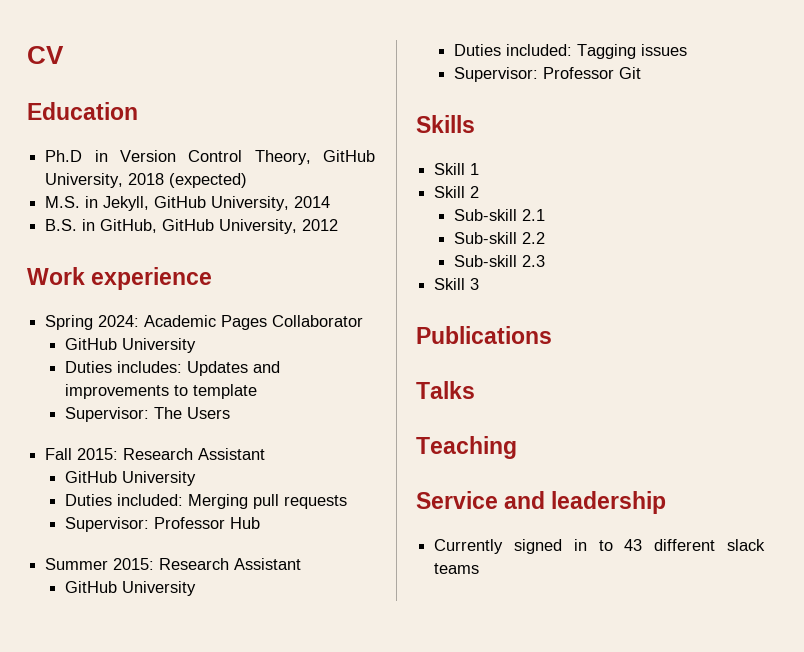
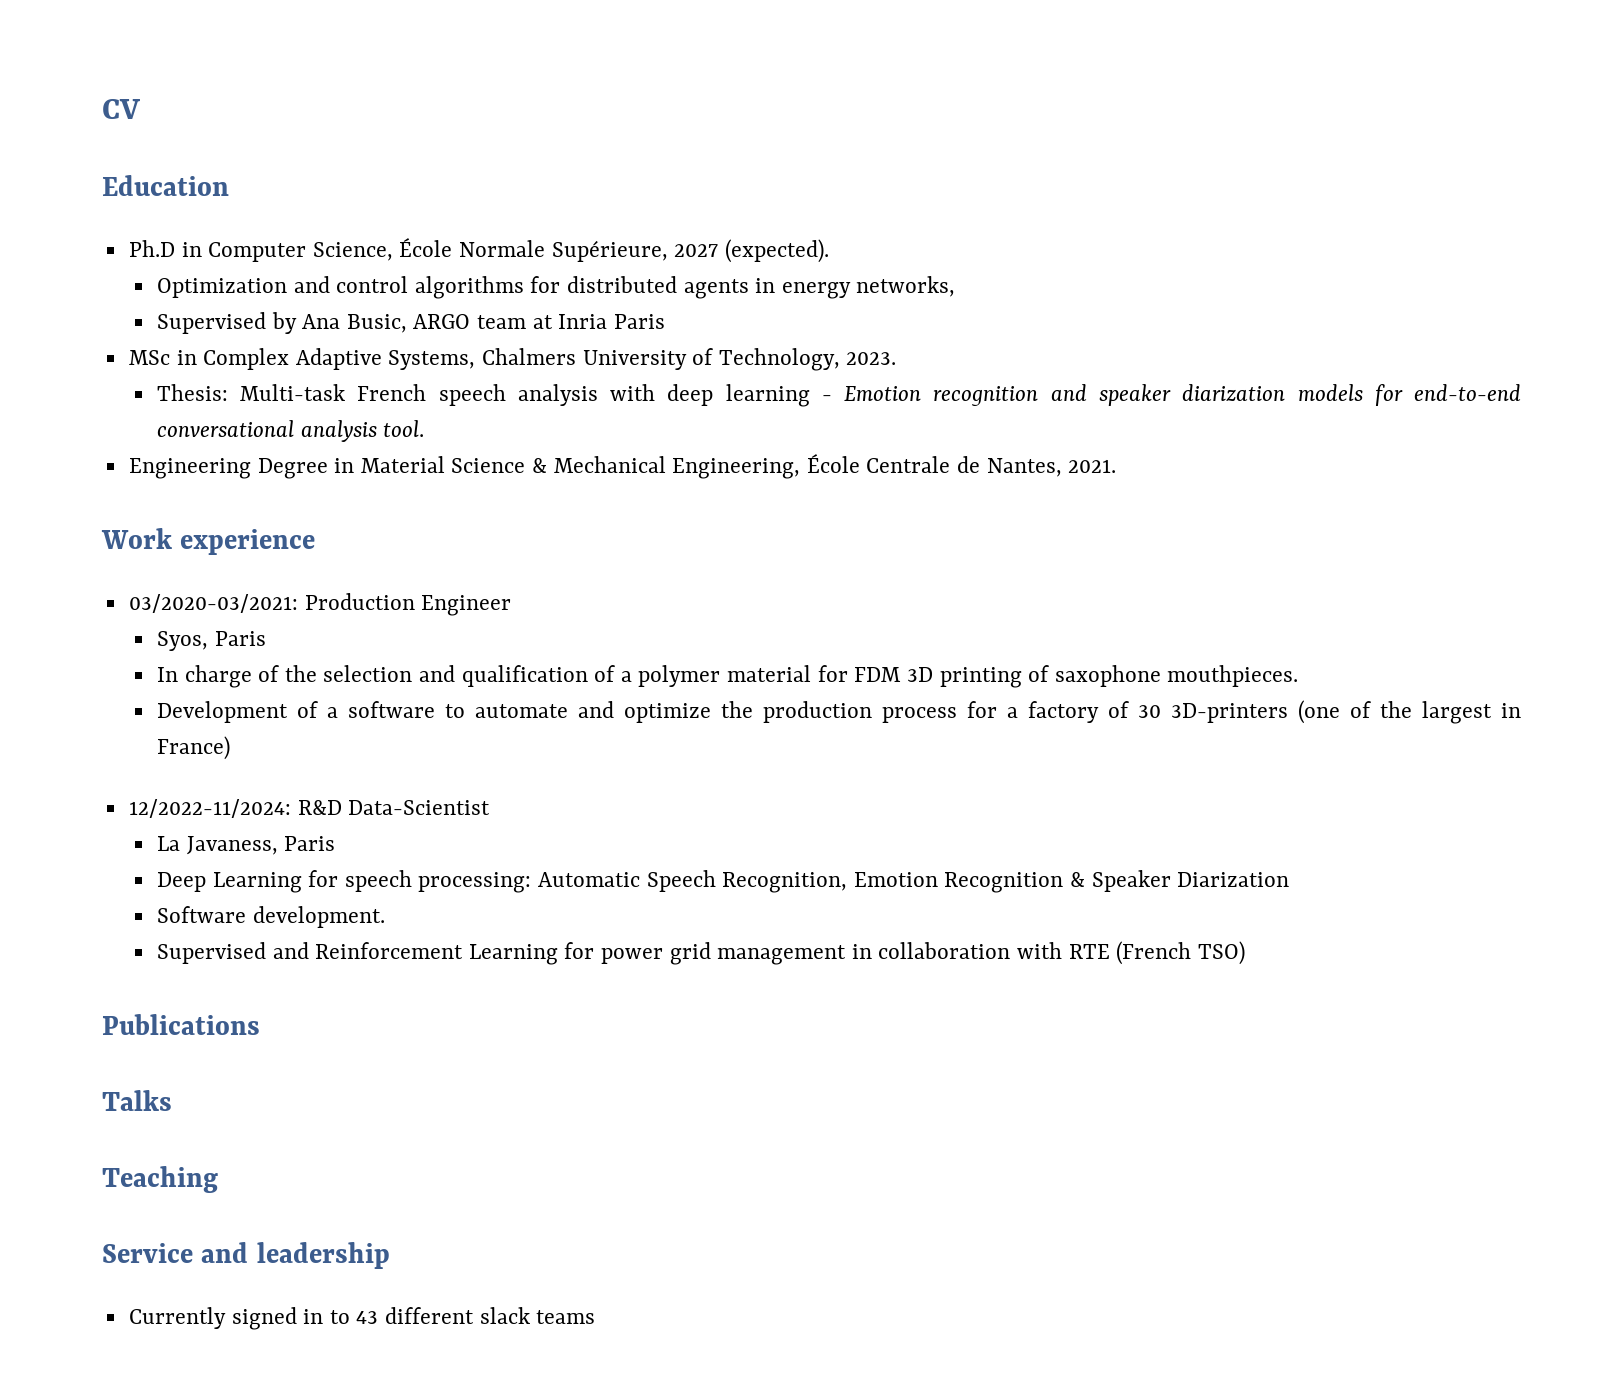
[119,150,375,165] [45,173,248,188] [45,196,331,211] [45,219,339,234] [27,267,213,290] [45,315,364,330] [64,338,196,353] [64,361,280,376] [64,384,257,399] [64,407,230,422] [45,448,266,460] [64,471,196,486] [64,494,347,509] [64,517,260,532] [45,558,302,570] [64,581,196,596] [453,44,687,59] [453,67,641,82] [416,115,475,133] [434,163,480,175] [434,186,480,198] [453,209,545,221] [453,232,545,244] [453,255,545,267] [434,278,480,290] Version Control Theory, GitHub University, 2018 (expected) // M.S. in Jekyll, GitHub University, 2014 // B.S. in GitHub, GitHub University, 2012 // Work experience // Spring 2024: Academic Pages Collaborator // GitHub University // Duties includes: Updates and improvements to template // Supervisor: The Users // Fall 2015: Research Assistant // GitHub University // Duties included: Merging pull requests // Supervisor: Professor Hub // Summer 2015: Research Assistant // GitHub University // Duties included: Tagging issues // Supervisor: Professor Git // Skills // Skill 1 // Skill 2 // Sub-skill 2.1 // Sub-skill 2.2 // Sub-skill 2.3 // Skill 3 -> [208,238,829,263] [156,276,956,299] [156,312,665,334] [128,348,897,371] [156,384,1522,407] [156,420,425,442] [128,454,1117,479] [101,528,316,555] [128,593,512,616] [156,631,266,651] [156,665,1299,688] [156,700,1521,724] [156,736,230,760] [128,799,491,818] [156,836,336,855] [156,870,1290,893] [156,906,385,928] [156,941,1245,965] Computer Science, École Normale Supérieure, 2027 (expected). // Optimization and control algorithms for distributed agents in energy networks, // Supervised by Ana Busic, ARGO team at Inria Paris // MSc in Complex Adaptive Systems, Chalmers University of Technology, 2023. // Thesis: Multi-task French speech analysis with deep learning - Emotion recognition and speaker diarization models for end-to-end conversational analysis tool. // Engineering Degree in Material Science & Mechanical Engineering, École Centrale de Nantes, 2021. // Work experience // 03/2020-03/2021: Production Engineer // Syos, Paris // In charge of the selection and qualification of a polymer material for FDM 3D printing of saxophone mouthpieces. // Development of a software to automate and optimize the production process for a factory of 30 3D-printers (one of the largest in France) // 12/2022-11/2024: R&D Data-Scientist // La Javaness, Paris // Deep Learning for speech processing: Automatic Speech Recognition, Emotion Recognition & Speaker Diarization // Software development. // Supervised and Reinforcement Learning for power grid management in collaboration with RTE (French TSO)

